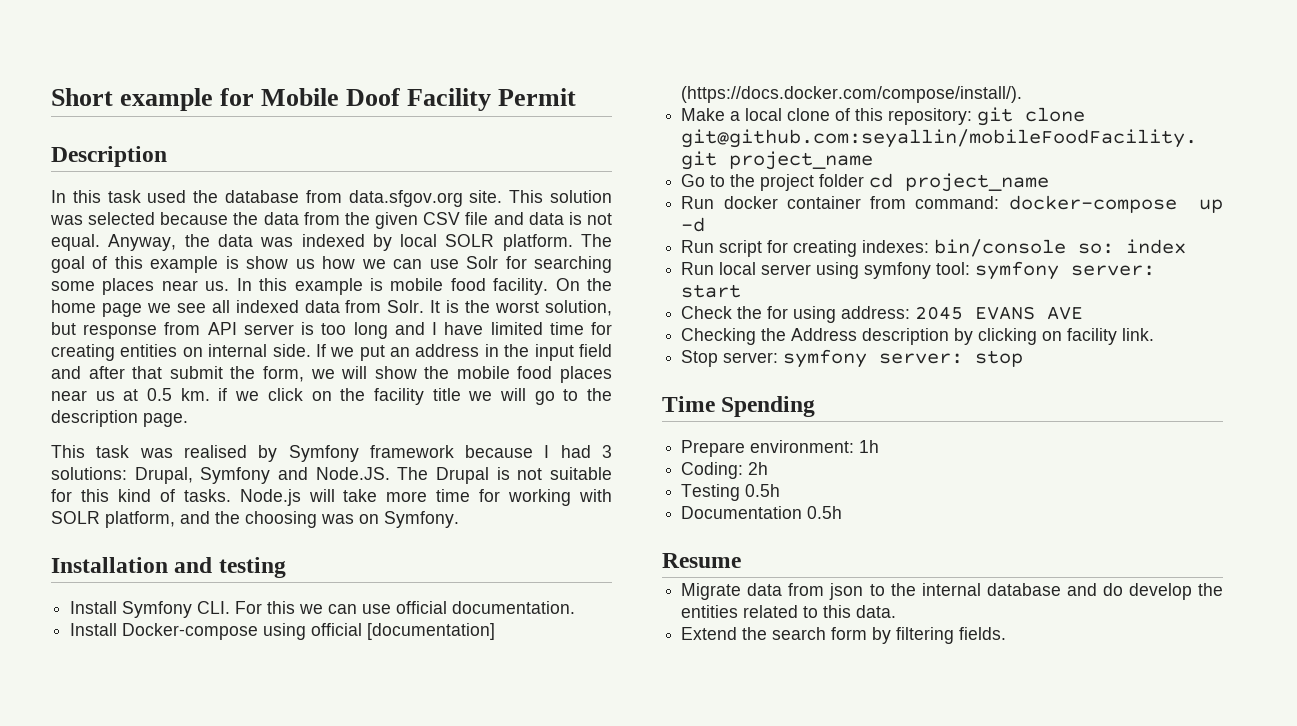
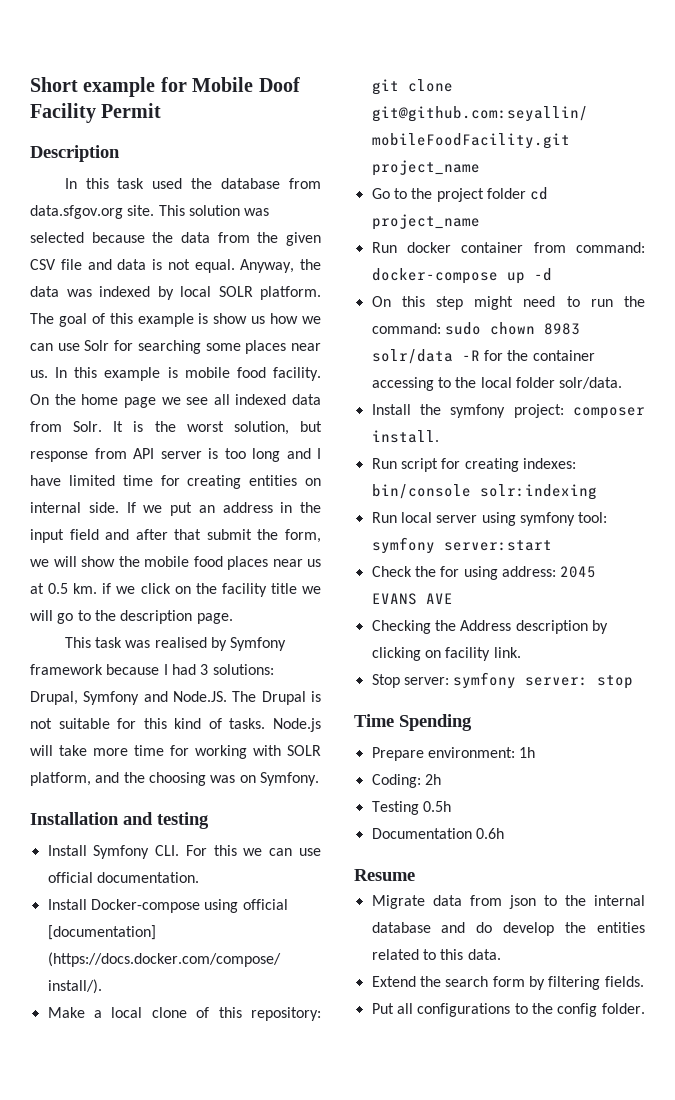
(706, 224) none -> [371,296,645,310] [371,322,580,335] [371,349,595,364] [371,377,623,391] [371,404,645,419] [371,430,439,443] // On this step might need to run the command: sudo chown 8983 solr/data -R for the container accessing to the local folder solr/data. // Install the symfony project: composer install.
[1078,239,1187,254] so: index -> [479,484,597,500] solr:indexing
[1071,265,1156,276] [681,284,742,298] server: start -> [443,540,552,551] server:start
[807,506,843,519] 0.5h -> [475,828,504,839] 0.6h
(1007, 633) none -> [371,1003,645,1017] // Put all configurations to the config folder.

